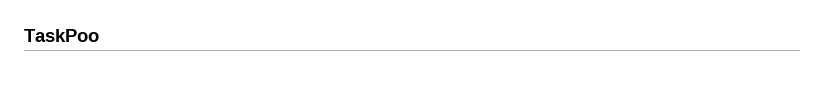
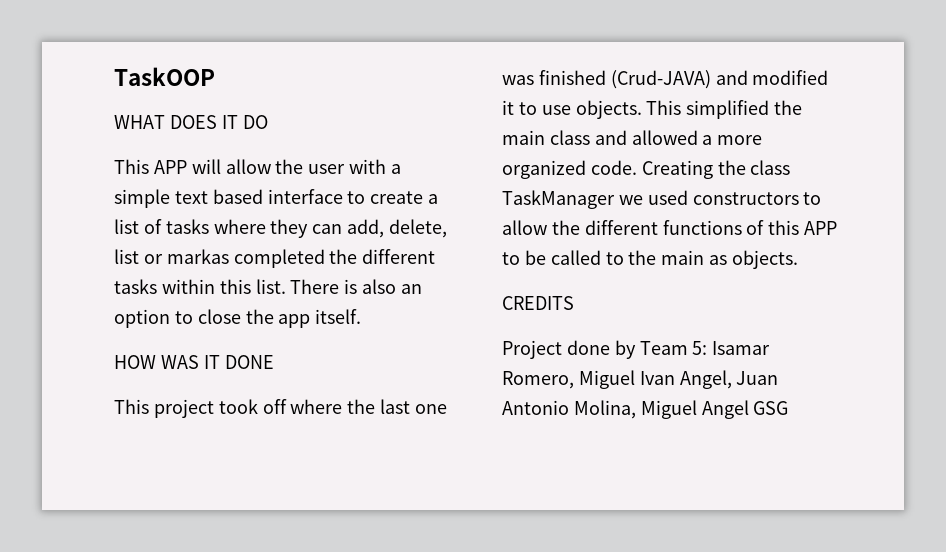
[24,29,99,42] TaskPoo -> [114,67,215,86] [114,115,268,129] [114,159,402,174] [114,189,439,208] [114,219,448,238] [114,249,436,268] [114,279,423,294] [114,309,362,328] [114,355,274,369] [114,399,448,418] [502,70,829,89] [502,100,803,119] [502,130,763,145] [502,160,791,179] [502,190,822,209] [502,220,838,235] [502,250,799,269] [502,296,574,310] [502,340,771,359] [502,370,779,389] [502,400,789,419] TaskOOP // WHAT DOES IT DO // This APP will allow the user with a simple text based interface to create a list of tasks where they can add, delete, list or markas completed the different tasks within this list. There is also an option to close the app itself. // HOW WAS IT DONE // This project took off where the last one was finished (Crud-JAVA) and modified it to use objects. This simplified the main class and allowed a more organized code. Creating the class TaskManager we used constructors to allow the different functions of this APP to be called to the main as objects. // CREDITS // Project done by Team 5: Isamar Romero, Miguel Ivan Angel, Juan Antonio Molina, Miguel Angel GSG

